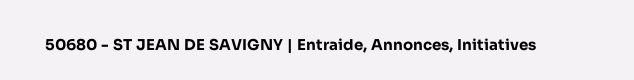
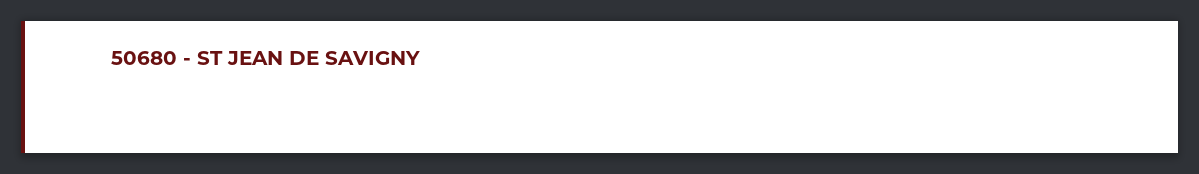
[287,38,537,53] | Entraide, Annonces, Initiatives -> (420, 58) none

